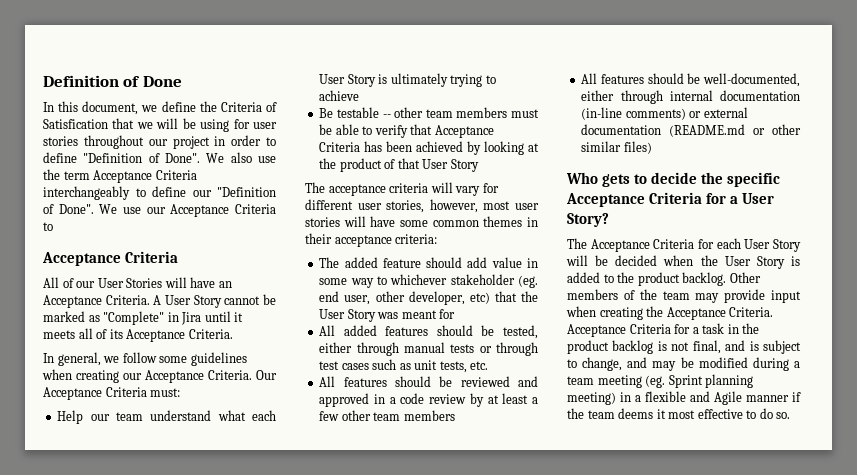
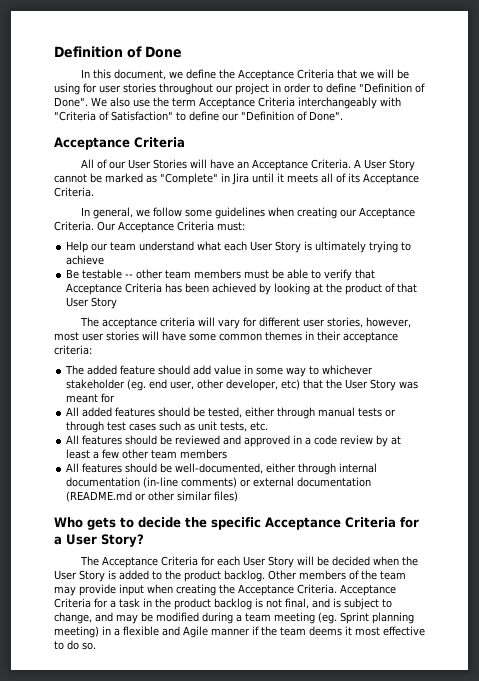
[220,102,277,112] [43,119,108,129] Criteria of Satisfication -> [238,69,335,81] Acceptance Criteria
(130, 193) none -> [380,97,401,106] [54,111,173,121] with "Criteria of Satisfaction"
[99,204,276,217] [43,222,53,231] We use our Acceptance Criteria to -> (343, 116) none

